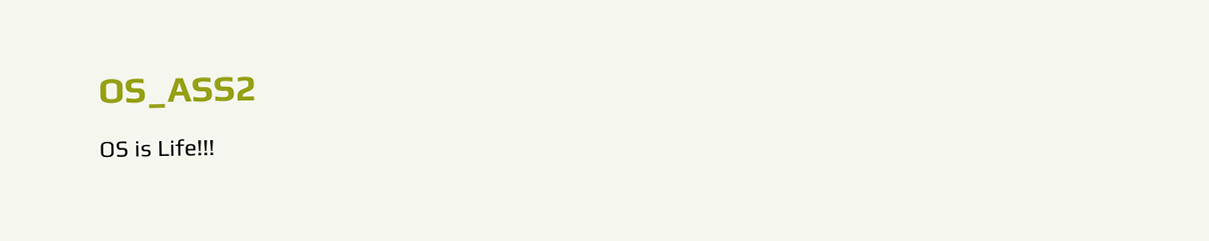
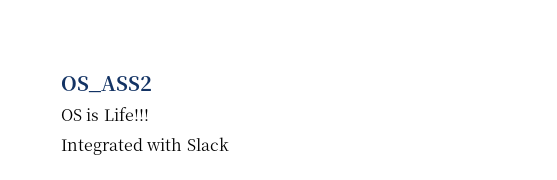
(216, 147) none -> [61,137,229,155] // Integrated with Slack

